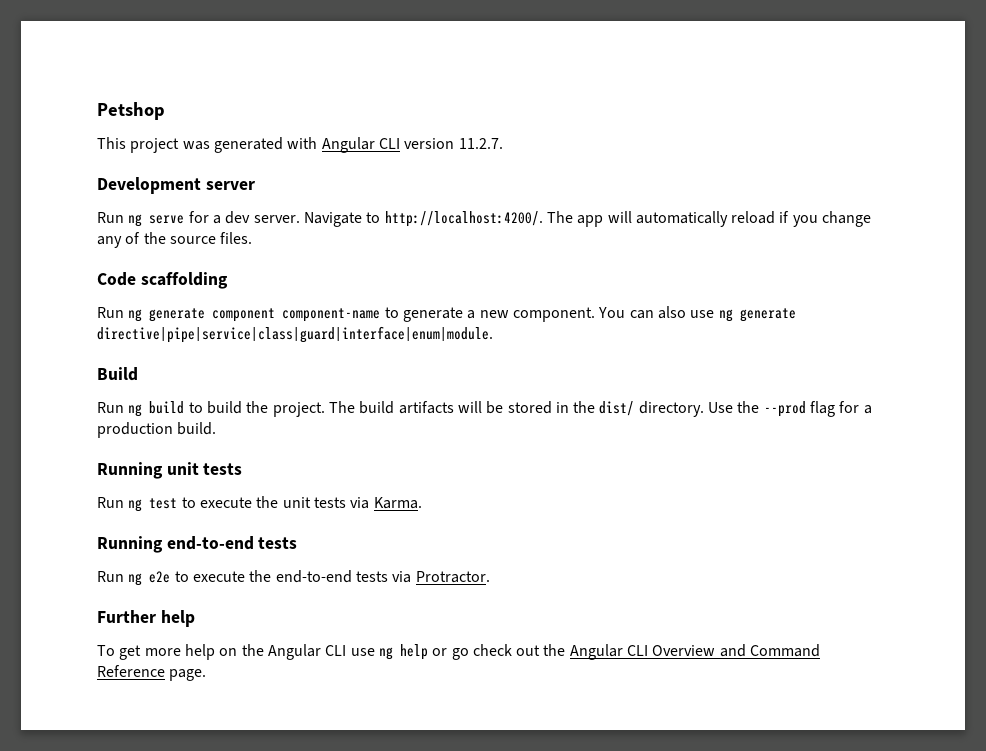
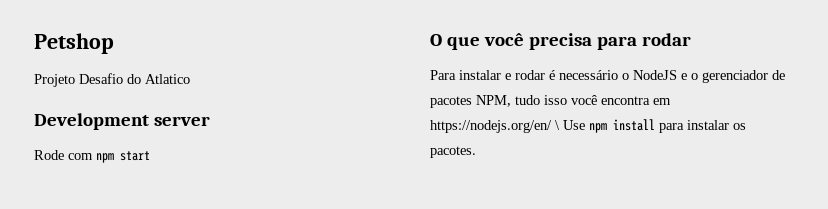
[97,137,503,153] [97,177,255,194] [97,211,872,227] [97,232,253,248] [97,272,228,289] [97,306,796,322] [97,326,493,343] [97,367,138,381] [97,401,872,417] [97,422,217,438] [97,462,243,479] [97,496,422,512] [97,536,298,553] [97,570,490,586] [97,610,195,627] [97,644,821,660] [97,665,207,681] This project was generated with Angular CLI version 11.2.7. // Development server // Run ng serve for a dev server. Navigate to http://localhost:4200/. The app will automatically reload if you change any of the source files. // Code scaffolding // Run ng generate component component-name to generate a new component. You can also use ng generate directive|pipe|service|class|guard|interface|enum|module. // Build // Run ng build to build the project. The build artifacts will be stored in the dist/ directory. Use the --prod flag for a production build. // Running unit tests // Run ng test to execute the unit tests via Karma. // Running end-to-end tests // Run ng e2e to execute the end-to-end tests via Protractor. // Further help // To get more help on the Angular CLI use ng help or go check out the Angular CLI Overview and Command Reference page. -> [34,73,190,87] [34,113,210,130] [34,150,150,163] [430,33,691,50] [430,70,785,83] [430,95,671,108] [430,119,746,133] [430,146,476,158] Projeto Desafio do Atlatico // Development server // Rode com npm start // O que você precisa para rodar // Para instalar e rodar é necessário o NodeJS e o gerenciador de pacotes NPM, tudo isso você encontra em https://nodejs.org/en/ \ Use npm install para instalar os pacotes.

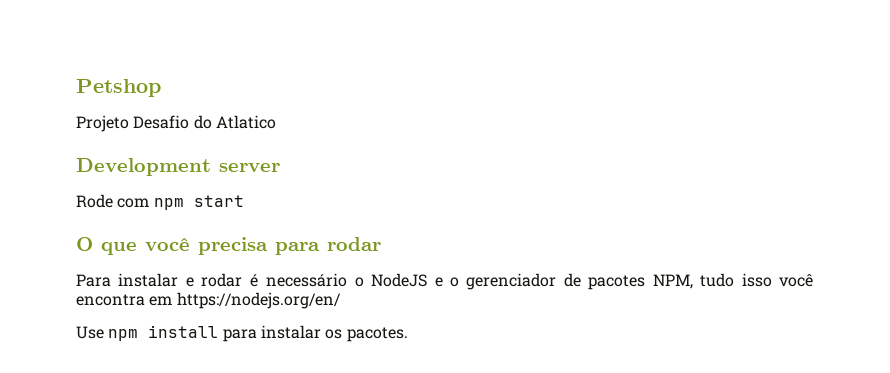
[555,120,560,130] \ -> (341, 300) //

